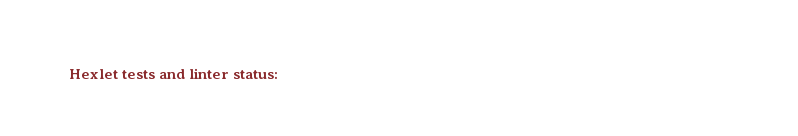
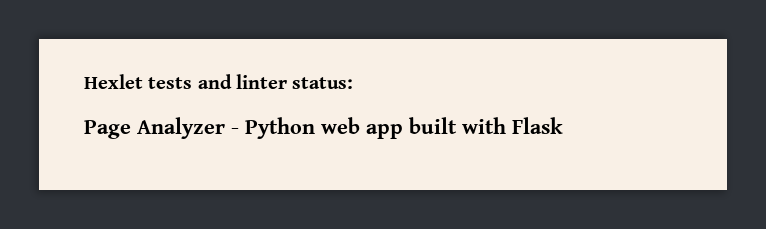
(279, 74) none -> [84,117,563,139] // Page Analyzer - Python web app built with Flask

